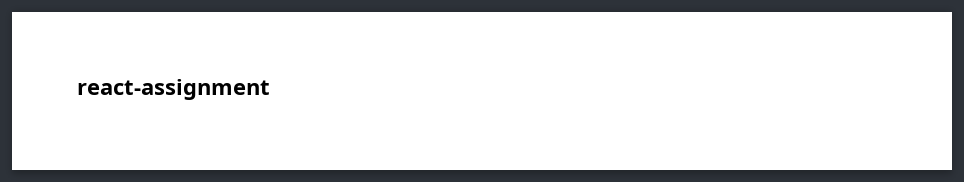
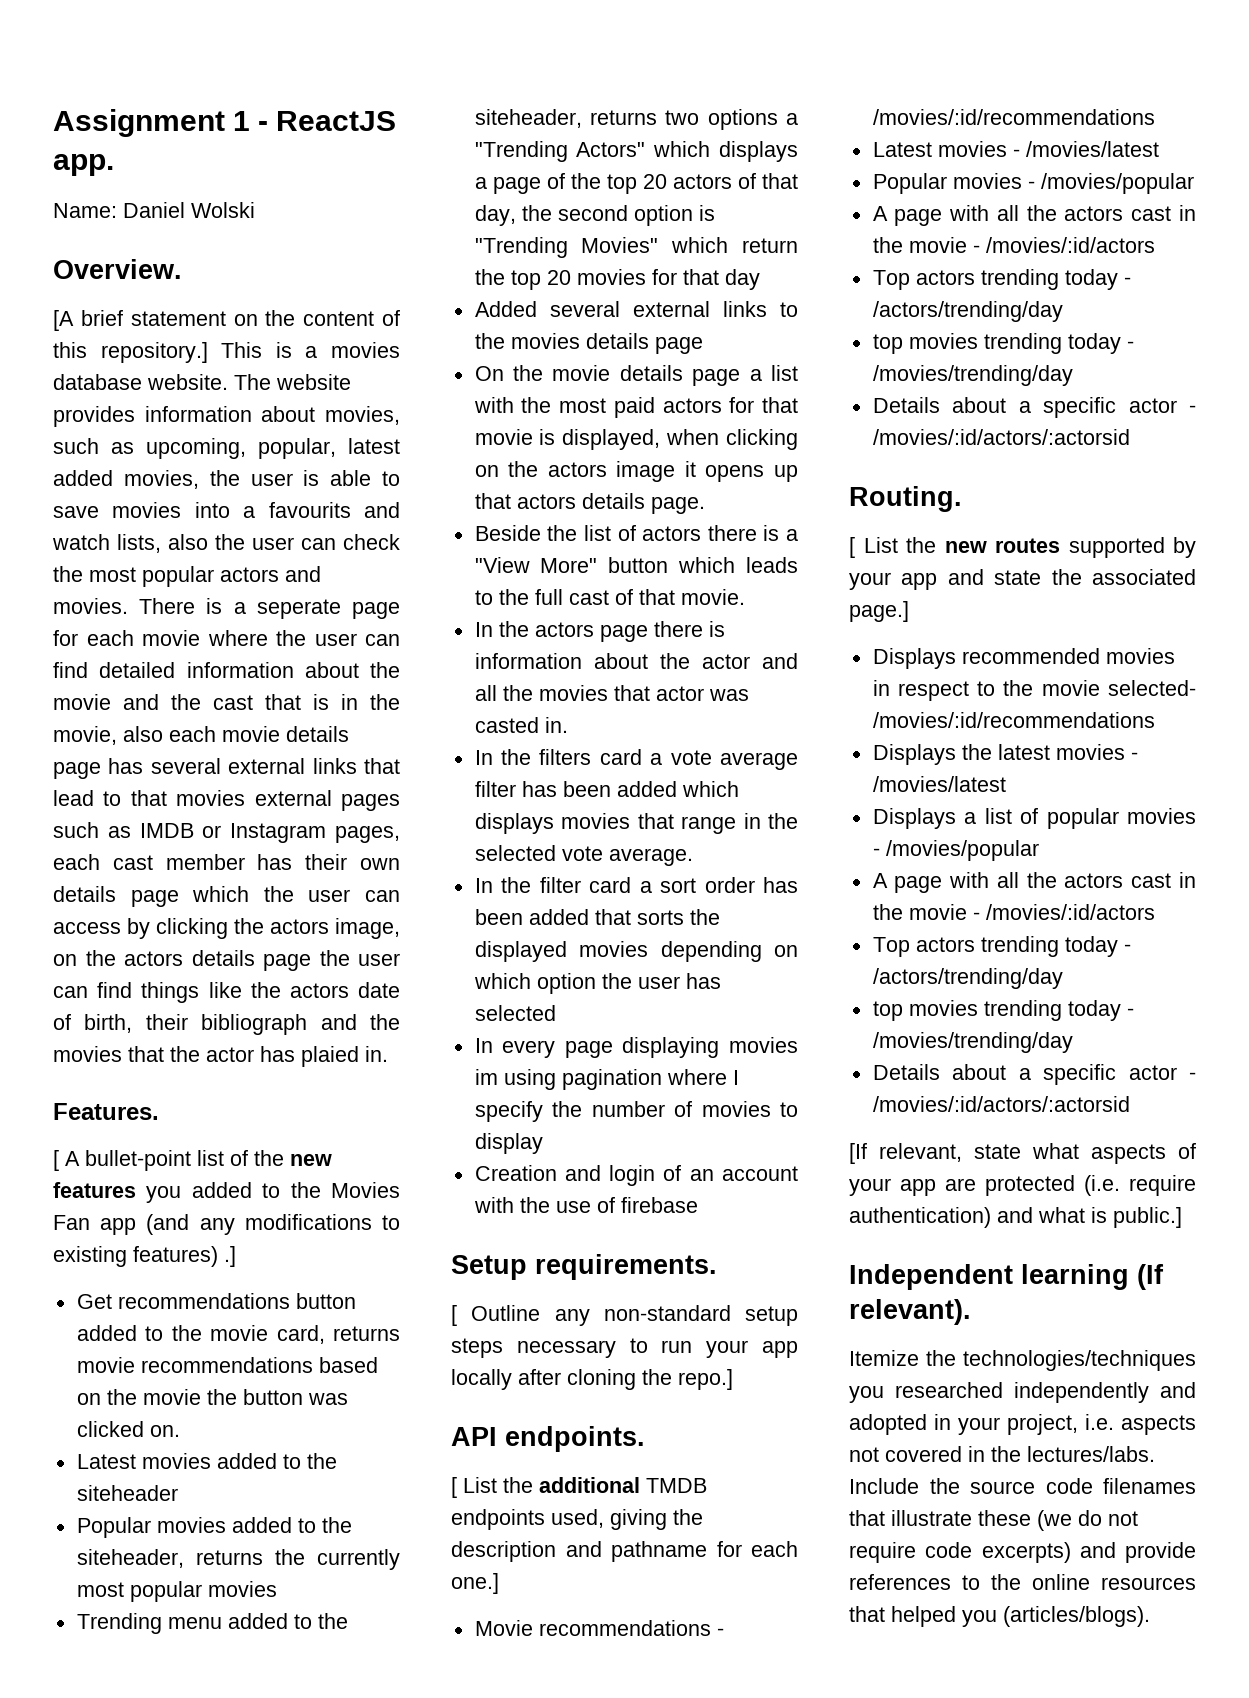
[77,79,270,100] react-assignment -> [53,109,397,137] [53,154,114,176] [53,202,255,218] [53,259,182,279] [53,310,400,331] [53,342,400,363] [53,374,351,390] [53,406,401,427] [53,438,400,459] [53,470,400,489] [53,502,400,518] [52,534,400,553] [53,566,321,587] [53,598,400,619] [53,630,400,646] [53,662,400,678] [53,694,400,710] [53,726,349,745] [53,758,400,779] [53,790,400,811] [53,822,401,843] [53,854,401,870] [53,886,400,907] [53,918,400,939] [53,950,400,971] [53,982,400,1003] [53,1014,400,1035] [53,1046,388,1067] [53,1103,159,1120] [53,1150,332,1171] [53,1182,400,1203] [53,1214,400,1235] [53,1246,236,1267] [76,1293,356,1309] [76,1325,400,1344] [76,1357,378,1373] [76,1389,348,1405] [76,1421,180,1437] [76,1453,337,1469] [76,1485,178,1501] [76,1517,352,1538] [76,1549,400,1570] [76,1581,277,1602] [76,1613,348,1634] [474,109,798,130] [474,141,798,162] [474,173,798,194] [474,205,715,226] [474,237,798,258] [474,269,760,290] [474,301,798,317] [474,333,703,354] [474,365,798,386] [473,397,798,418] [474,429,798,450] [474,461,798,482] [474,493,705,514] [474,525,798,541] [474,557,798,573] [474,589,745,605] [474,621,725,642] [474,653,798,669] [474,685,749,701] [474,717,568,733] [474,749,798,770] [474,781,739,797] [474,813,798,834] [474,845,693,866] [474,877,798,893] [474,909,720,925] [474,941,798,962] [473,973,721,994] [474,1005,556,1021] [474,1037,798,1058] [474,1069,739,1090] [474,1101,798,1122] [474,1133,543,1154] [474,1165,798,1186] [473,1197,698,1213] [451,1254,717,1280] [451,1305,798,1326] [451,1338,798,1358] [451,1369,733,1390] [451,1426,645,1452] [451,1477,707,1498] [451,1509,703,1530] [451,1541,798,1562] [451,1573,499,1594] [474,1620,724,1636] [872,109,1155,125] [872,141,1159,157] [872,173,1194,194] [872,205,1196,226] [872,237,1155,253] [872,269,1131,290] [872,301,1063,322] [872,333,1134,354] [872,365,1073,386] [872,397,1196,418] [872,429,1130,445] [849,486,962,512] [849,537,1196,558] [849,569,1196,590] [849,601,909,622] [872,648,1175,669] [872,680,1196,701] [872,712,1155,728] [872,744,1138,765] [872,776,1006,792] [872,808,1196,829] [872,840,1039,861] [872,872,1196,893] [872,904,1155,920] [872,936,1131,957] [872,968,1063,989] [872,1000,1134,1021] [872,1032,1073,1053] [872,1064,1196,1085] [872,1096,1130,1112] [849,1143,1196,1164] [849,1175,1196,1196] [849,1207,1182,1228] [849,1264,1164,1290] [849,1299,971,1325] [849,1350,1196,1371] [849,1382,1196,1403] [849,1414,1196,1435] [849,1446,1155,1462] [849,1478,1196,1494] [849,1510,1138,1531] [849,1542,1196,1563] [849,1574,1196,1590] [849,1606,1150,1627] Assignment 1 - ReactJS app. // Name: Daniel Wolski // Overview. // [A brief statement on the content of this repository.] This is a movies database website. The website provides information about movies, such as upcoming, popular, latest added movies, the user is able to save movies into a favourits and watch lists, also the user can check the most popular actors and movies. There is a seperate page for each movie where the user can find detailed information about the movie and the cast that is in the movie, also each movie details page has several external links that lead to that movies external pages such as IMDB or Instagram pages, each cast member has their own details page which the user can access by clicking the actors image, on the actors details page the user can find things like the actors date of birth, their bibliograph and the movies that the actor has plaied in. // Features. // [ A bullet-point list of the new features you added to the Movies Fan app (and any modifications to existing features) .] // Get recommendations button added to the movie card, returns movie recommendations based on the movie the button was clicked on. // Latest movies added to the siteheader // Popular movies added to the siteheader, returns the currently most popular movies // Trending menu added to the siteheader, returns two options a "Trending Actors" which displays a page of the top 20 actors of that day, the second option is "Trending Movies" which return the top 20 movies for that day // Added several external links to the movies details page // On the movie details page a list with the most paid actors for that movie is displayed, when clicking on the actors image it opens up that actors details page. // Beside the list of actors there is a "View More" button which leads to the full cast of that movie. // In the actors page there is information about the actor and all the movies that actor was casted in. // In the filters card a vote average filter has been added which displays movies that range in the selected vote average. // In the filter card a sort order has been added that sorts the displayed movies depending on which option the user has selected // In every page displaying movies im using pagination where I specify the number of movies to display // Creation and login of an account with the use of firebase // Setup requirements. // [ Outline any non-standard setup steps necessary to run your app locally after cloning the repo.] // API endpoints. // [ List the additional TMDB endpoints used, giving the description and pathname for each one.] // Movie recommendations - /movies/:id/recommendations // Latest movies - /movies/latest // Popular movies - /movies/popular // A page with all the actors cast in the movie - /movies/:id/actors // Top actors trending today - /actors/trending/day // top movies trending today - /movies/trending/day // Details about a specific actor - /movies/:id/actors/:actorsid // Routing. // [ List the new routes supported by your app and state the associated page.] // Displays recommended movies in respect to the movie selected- /movies/:id/recommendations // Displays the latest movies - /movies/latest // Displays a list of popular movies - /movies/popular // A page with all the actors cast in the movie - /movies/:id/actors // Top actors trending today - /actors/trending/day // top movies trending today - /movies/trending/day // Details about a specific actor - /movies/:id/actors/:actorsid // [If relevant, state what aspects of your app are protected (i.e. require authentication) and what is public.] // Independent learning (If relevant). // Itemize the technologies/techniques you researched independently and adopted in your project, i.e. aspects not covered in the lectures/labs. Include the source code filenames that illustrate these (we do not require code excerpts) and provide references to the online resources that helped you (articles/blogs).

